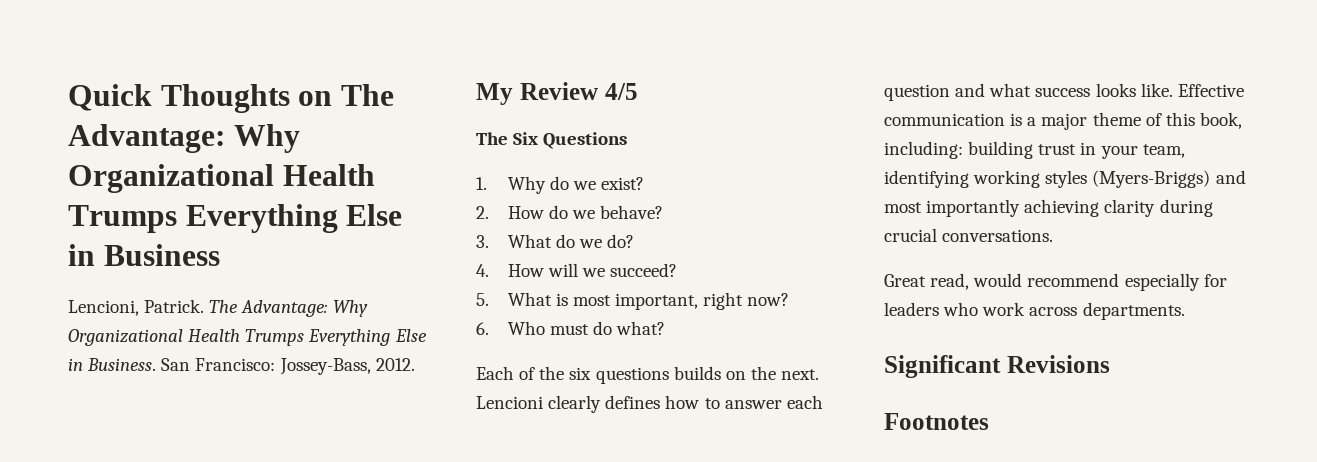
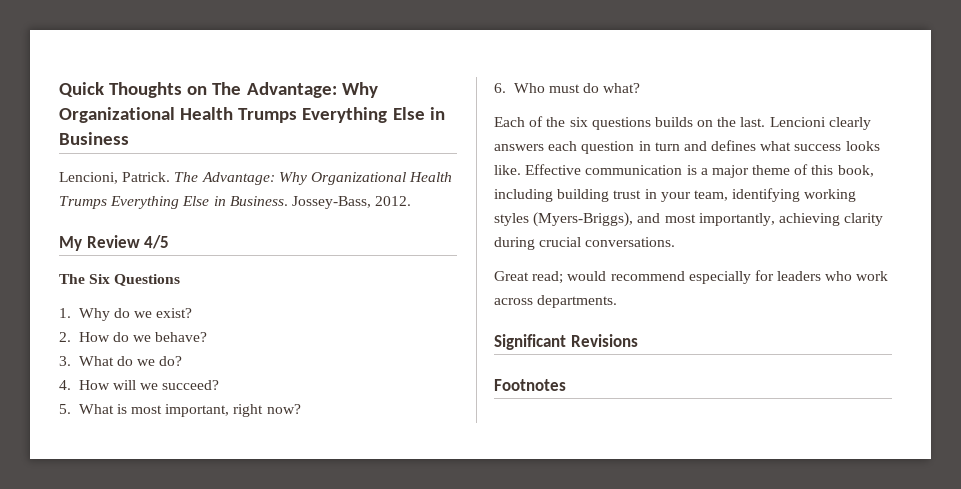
[161,358,276,371] San Francisco: -> (288, 201) none
[781,369,820,380] next. -> [740,117,766,127] last.
[605,395,823,409] [884,83,986,101] defines how to answer each question and -> [494,140,757,154] answers each question in turn and defines
[884,141,963,159] including: -> [494,189,553,202] including
[1092,170,1211,188] (Myers-Briggs) -> [533,212,634,227] (Myers-Briggs),
[926,199,1021,217] importantly -> [698,213,775,226] importantly,
[930,273,970,290] read, -> [532,271,564,284] read;

